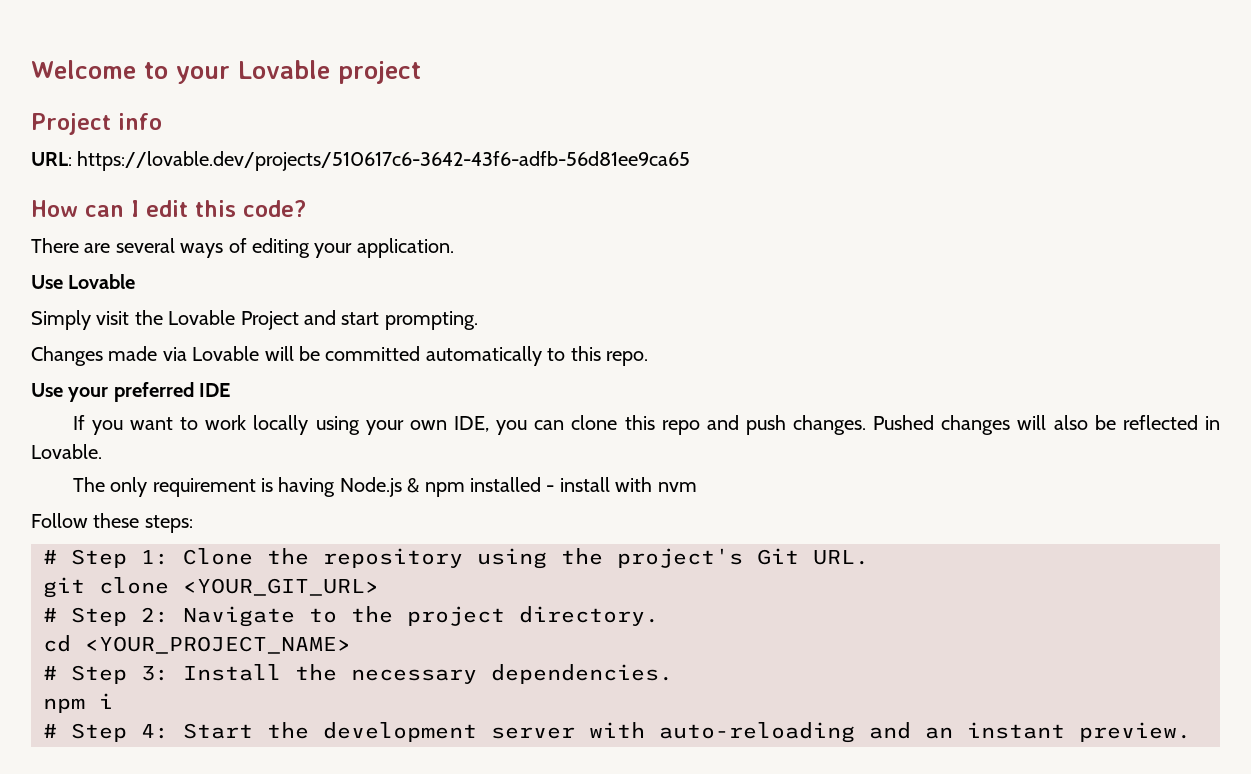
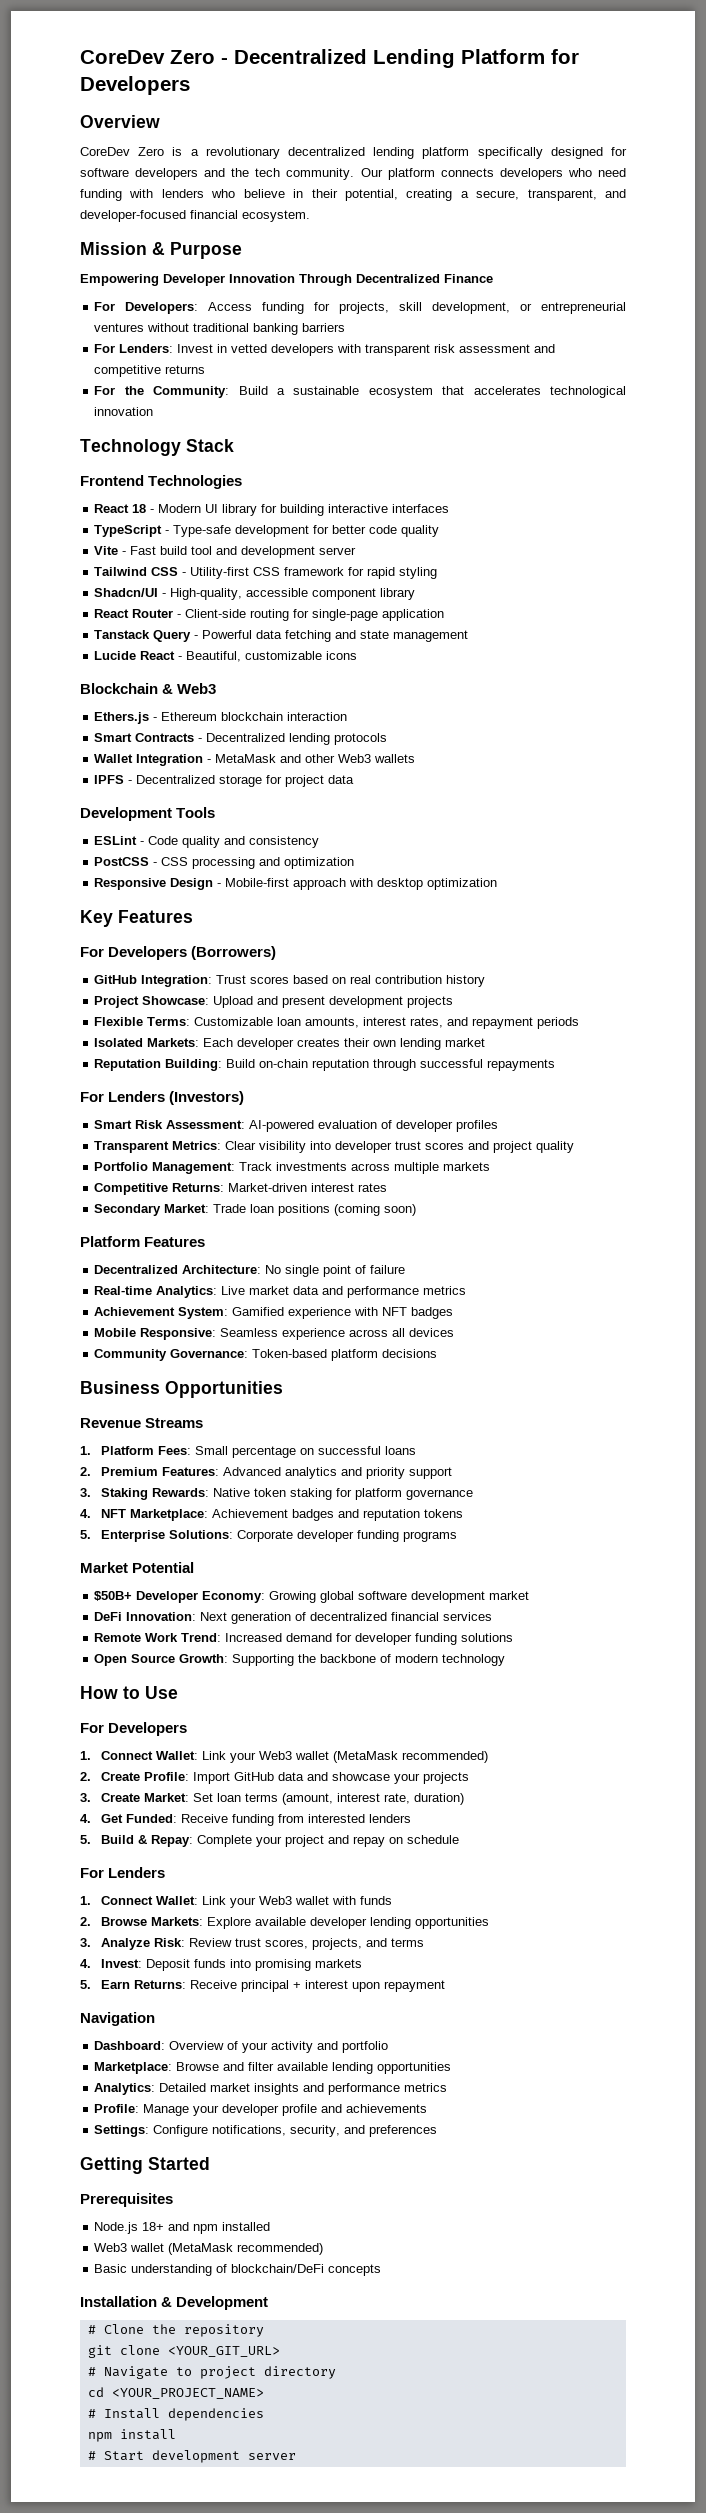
[31,60,421,84] [31,113,162,135] [31,151,691,171] [31,200,306,217] [31,238,454,258] [31,274,136,289] [31,310,478,330] [31,346,648,366] [31,382,231,402] [72,415,1220,435] [31,444,102,459] [72,477,697,497] [31,513,193,533] [43,549,169,568] Welcome to your Lovable project // Project info // URL: https://lovable.dev/projects/510617c6-3642-43f6-adfb-56d81ee9ca65 // How can I edit this code? // There are several ways of editing your application. // Use Lovable // Simply visit the Lovable Project and start prompting. // Changes made via Lovable will be committed automatically to this repo. // Use your preferred IDE // If you want to work locally using your own IDE, you can clone this repo and push changes. Pushed changes will also be reflected in Lovable. // The only requirement is having Node.js & npm installed - install with nvm // Follow these steps: // # Step 1: -> [80,49,579,68] [80,76,190,95] [80,115,160,128] [80,147,627,159] [80,168,626,180] [80,189,627,201] [80,210,310,222] [80,242,242,259] [80,274,493,286] [94,302,627,314] [94,323,346,335] [94,344,556,356] [94,365,206,377] [94,386,626,398] [94,407,154,416] [80,439,234,456] [80,475,243,489] [94,504,450,516] [94,525,440,537] [94,546,357,558] [94,567,438,579] [94,588,416,600] [94,609,445,621] [94,630,469,642] [94,651,358,662] [80,683,217,694] [94,712,348,724] [94,733,388,745] [94,754,416,766] [94,775,355,787] [80,807,216,821] [94,836,320,848] [94,857,355,869] [94,878,498,890] [80,910,193,927] [80,946,277,960] [94,975,486,987] [94,996,454,1008] [94,1017,580,1029] [94,1038,486,1050] [94,1059,556,1071] [80,1091,245,1105] [94,1120,499,1132] [94,1141,575,1153] [94,1162,491,1174] [94,1183,388,1195] [94,1204,417,1216] [80,1236,206,1247] [94,1265,406,1277] [94,1286,467,1298] [94,1307,454,1319] [94,1328,455,1340] [94,1349,438,1361] [80,1381,283,1398] [80,1418,204,1428] [80,1446,416,1458] [80,1467,452,1479] [80,1488,473,1500] [80,1509,463,1521] [80,1530,457,1542] [80,1562,195,1573] [94,1591,530,1603] [94,1612,493,1624] [94,1633,514,1645] [94,1654,506,1666] [80,1686,178,1699] [80,1722,188,1736] [80,1751,488,1763] [80,1772,469,1784] [80,1793,464,1805] [80,1814,411,1826] [80,1835,459,1847] [80,1867,166,1878] [80,1896,392,1908] [80,1917,489,1929] [80,1938,424,1950] [80,1959,362,1971] [80,1980,445,1992] [80,2012,155,2026] [94,2041,389,2053] [94,2062,452,2074] [94,2083,448,2095] [94,2104,428,2116] [94,2125,438,2137] [80,2157,210,2174] [80,2193,173,2207] [94,2222,271,2234] [94,2243,324,2255] [94,2264,382,2276] [80,2296,269,2310] [87,2325,96,2334] CoreDev Zero - Decentralized Lending Platform for Developers // Overview // CoreDev Zero is a revolutionary decentralized lending platform specifically designed for software developers and the tech community. Our platform connects developers who need funding with lenders who believe in their potential, creating a secure, transparent, and developer-focused financial ecosystem. // Mission & Purpose // Empowering Developer Innovation Through Decentralized Finance // For Developers: Access funding for projects, skill development, or entrepreneurial ventures without traditional banking barriers // For Lenders: Invest in vetted developers with transparent risk assessment and competitive returns // For the Community: Build a sustainable ecosystem that accelerates technological innovation // Technology Stack // Frontend Technologies // React 18 - Modern UI library for building interactive interfaces // TypeScript - Type-safe development for better code quality // Vite - Fast build tool and development server // Tailwind CSS - Utility-first CSS framework for rapid styling // Shadcn/UI - High-quality, accessible component library // React Router - Client-side routing for single-page application // Tanstack Query - Powerful data fetching and state management // Lucide React - Beautiful, customizable icons // Blockchain & Web3 // Ethers.js - Ethereum blockchain interaction // Smart Contracts - Decentralized lending protocols // Wallet Integration - MetaMask and other Web3 wallets // IPFS - Decentralized storage for project data // Development Tools // ESLint - Code quality and consistency // PostCSS - CSS processing and optimization // Responsive Design - Mobile-first approach with desktop optimization // Key Features // For Developers (Borrowers) // GitHub Integration: Trust scores based on real contribution history // Project Showcase: Upload and present development projects // Flexible Terms: Customizable loan amounts, interest rates, and repayment periods // Isolated Markets: Each developer creates their own lending market // Reputation Building: Build on-chain reputation through successful repayments // For Lenders (Investors) // Smart Risk Assessment: AI-powered evaluation of developer profiles // Transparent Metrics: Clear visibility into developer trust scores and project quality // Portfolio Management: Track investments across multiple markets // Competitive Returns: Market-driven interest rates // Secondary Market: Trade loan positions (coming soon) // Platform Features // Decentralized Architecture: No single point of failure // Real-time Analytics: Live market data and performance metrics // Achievement System: Gamified experience with NFT badges // Mobile Responsive: Seamless experience across all devices // Community Governance: Token-based platform decisions // Business Opportunities // Revenue Streams // 1. Platform Fees: Small percentage on successful loans // 2. Premium Features: Advanced analytics and priority support // 3. Staking Rewards: Native token staking for platform governance // 4. NFT Marketplace: Achievement badges and reputation tokens // 5. Enterprise Solutions: Corporate developer funding programs // Market Potential // $50B+ Developer Economy: Growing global software development market // DeFi Innovation: Next generation of decentralized financial services // Remote Work Trend: Increased demand for developer funding solutions // Open Source Growth: Supporting the backbone of modern technology // How to Use // For Developers // 1. Connect Wallet: Link your Web3 wallet (MetaMask recommended) // 2. Create Profile: Import GitHub data and showcase your projects // 3. Create Market: Set loan terms (amount, interest rate, duration) // 4. Get Funded: Receive funding from interested lenders // 5. Build & Repay: Complete your project and repay on schedule // For Lenders // 1. Connect Wallet: Link your Web3 wallet with funds // 2. Browse Markets: Explore available developer lending opportunities // 3. Analyze Risk: Review trust scores, projects, and terms // 4. Invest: Deposit funds into promising markets // 5. Earn Returns: Receive principal + interest upon repayment // Navigation // Dashboard: Overview of your activity and portfolio // Marketplace: Browse and filter available lending opportunities // Analytics: Detailed market insights and performance metrics // Profile: Manage your developer profile and achievements // Settings: Configure notifications, security, and preferences // Getting Started // Prerequisites // Node.js 18+ and npm installed // Web3 wallet (MetaMask recommended) // Basic understanding of blockchain/DeFi concepts // Installation & Development // #
[477,548,869,569] using the project's Git URL. -> (264, 2330) none
[71,606,659,627] [43,635,351,654] [43,664,673,684] [43,693,113,713] [43,722,1191,743] Step 2: Navigate to the project directory. // cd <YOUR_PROJECT_NAME> // # Step 3: Install the necessary dependencies. // npm i // # Step 4: Start the development server with auto-reloading and an instant preview. -> [103,2366,336,2379] [87,2387,264,2399] [87,2408,264,2421] [87,2429,176,2442] [87,2450,296,2463] Navigate to project directory // cd <YOUR_PROJECT_NAME> // # Install dependencies // npm install // # Start development server

